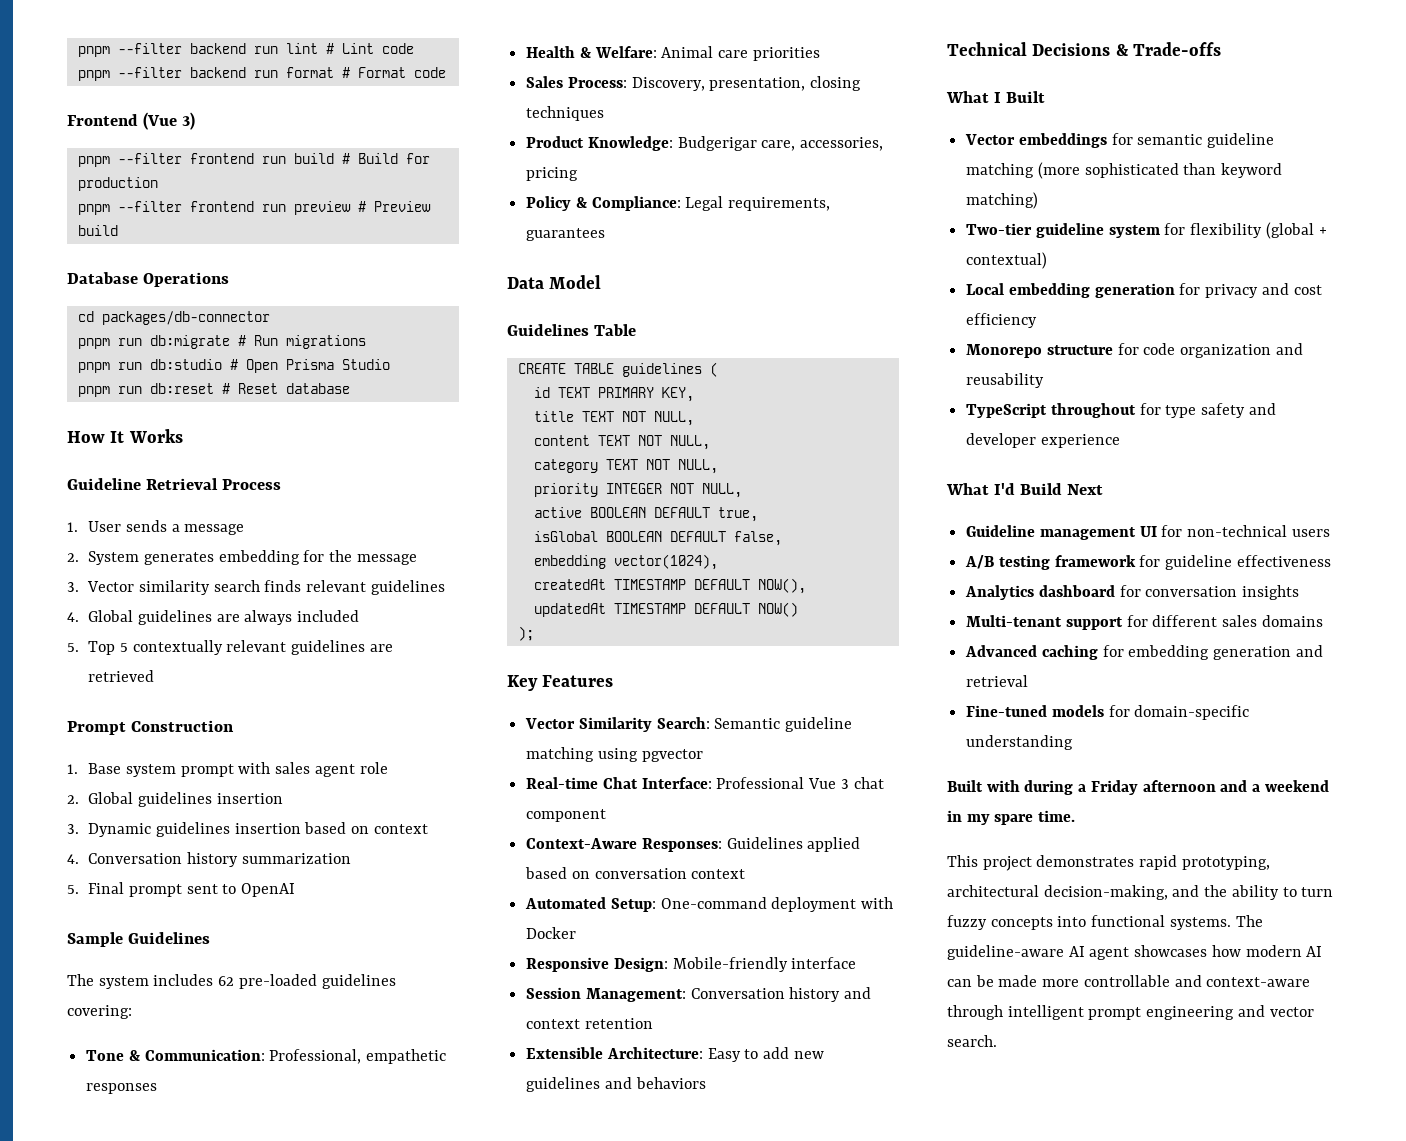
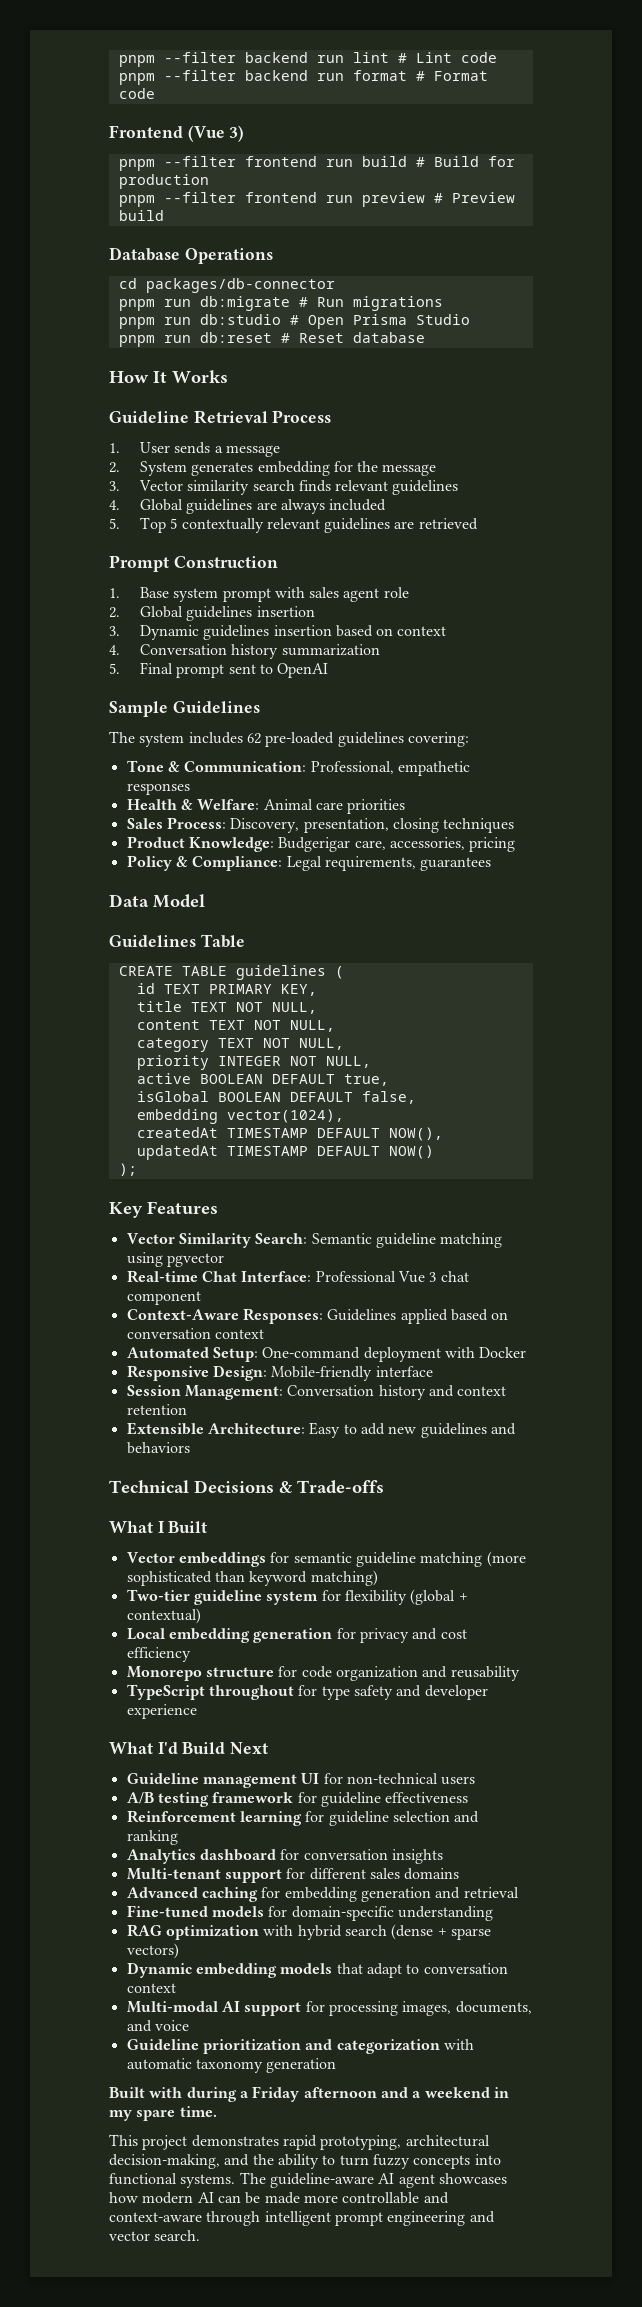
(1331, 561) none -> [126,1810,480,1826] [126,1830,178,1845] // Reinforcement learning for guideline selection and ranking
(1074, 742) none -> [126,1924,491,1940] [126,1943,179,1959] [126,1962,508,1978] [126,1983,176,1993] [126,2001,532,2016] [126,2020,189,2032] [126,2039,474,2054] [126,2058,337,2073] // RAG optimization with hybrid search (dense + sparse vectors) // Dynamic embedding models that adapt to conversation context // Multi-modal AI support for processing images, documents, and voice // Guideline prioritization and categorization with automatic taxonomy generation

